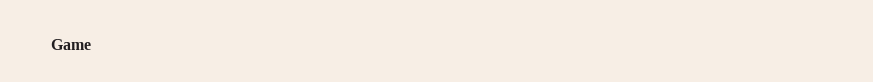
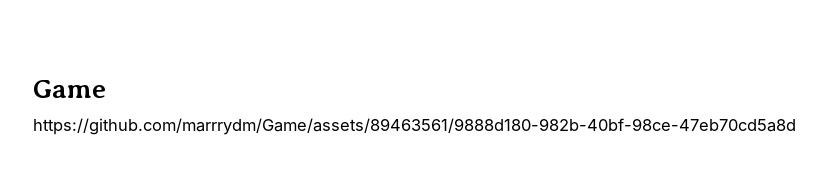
(91, 44) none -> [33,118,796,135] // https://github.com/marrrydm/Game/assets/89463561/9888d180-982b-40bf-98ce-47eb70cd5a8d

